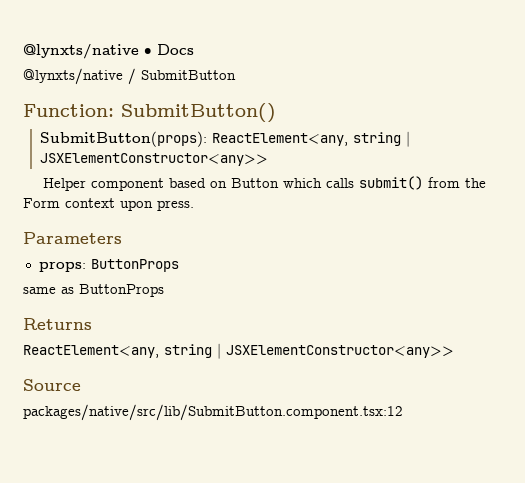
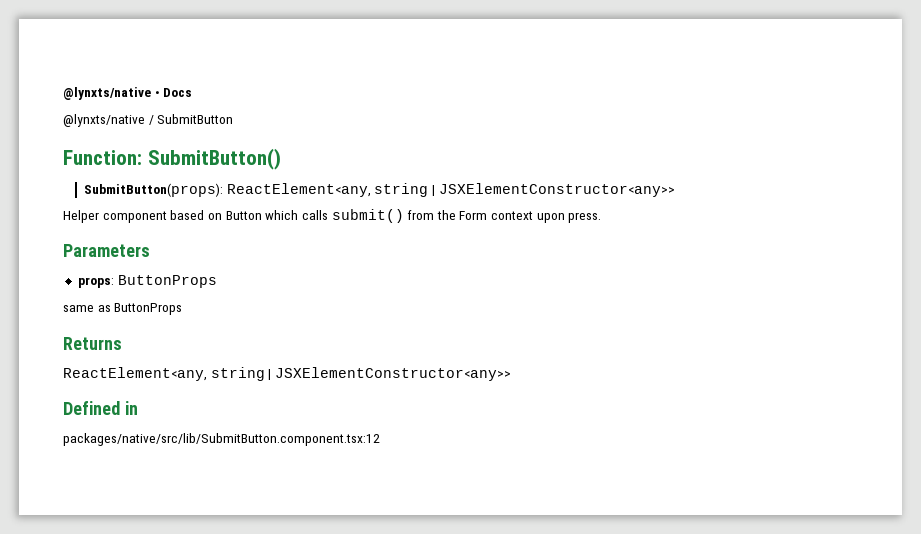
[23,379,81,391] Source -> [63,401,138,415] Defined in

